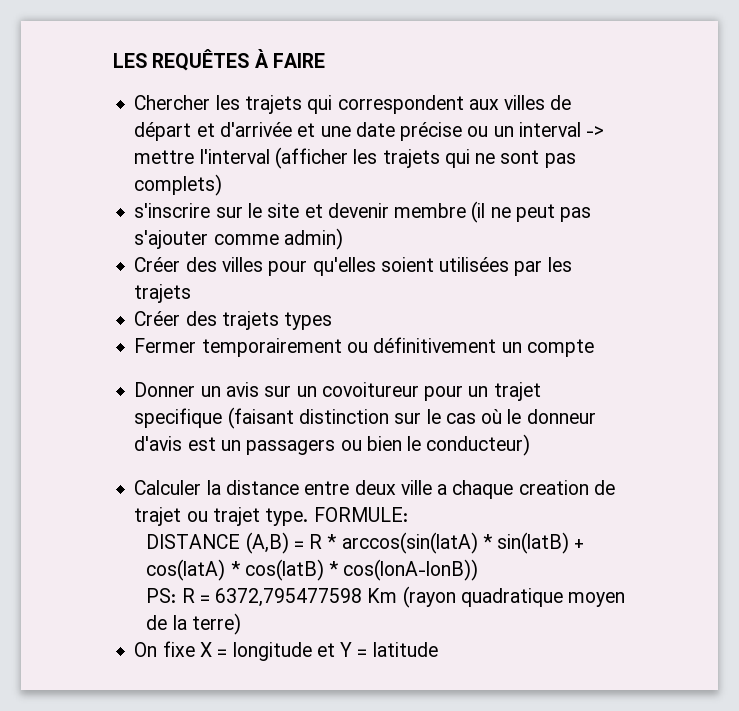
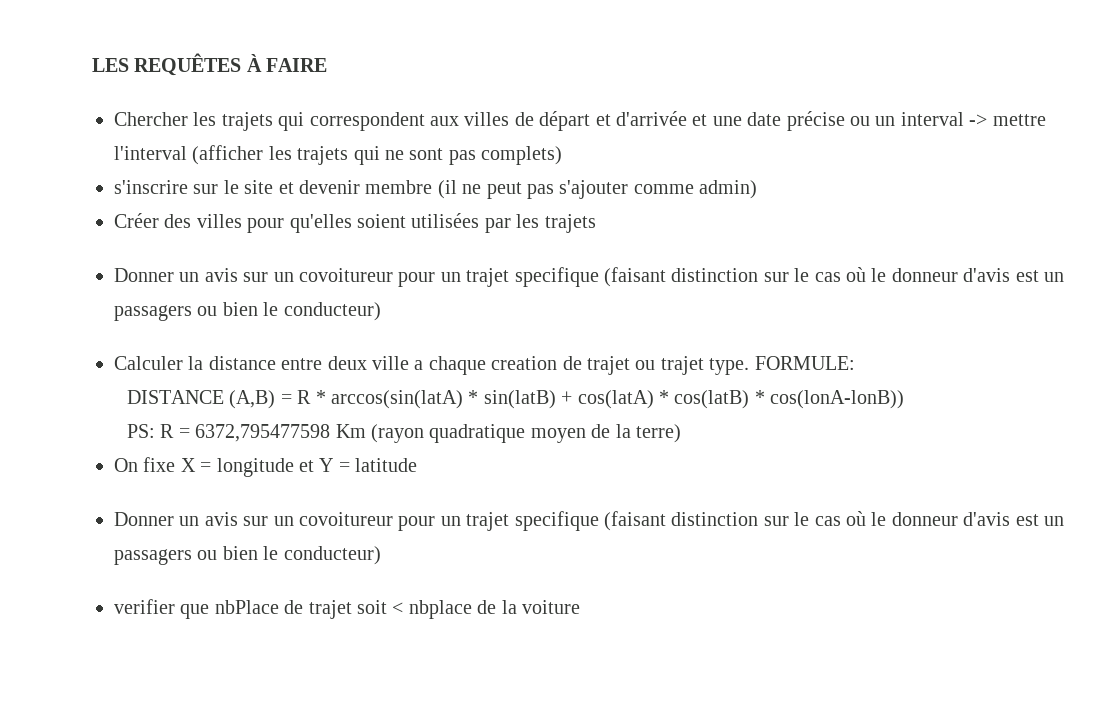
[134,311,333,330] [134,337,594,357] // Créer des trajets types // Fermer temporairement ou définitivement un compte -> (596, 223) none
(438, 649) none -> [114,511,1064,531] [114,546,381,565] [114,599,580,619] // Donner un avis sur un covoitureur pour un trajet specifique (faisant distinction sur le cas où le donneur d'avis est un passagers ou bien le conducteur) // verifier que nbPlace de trajet soit < nbplace de la voiture

